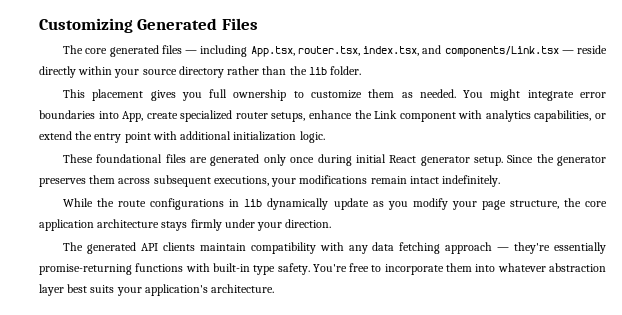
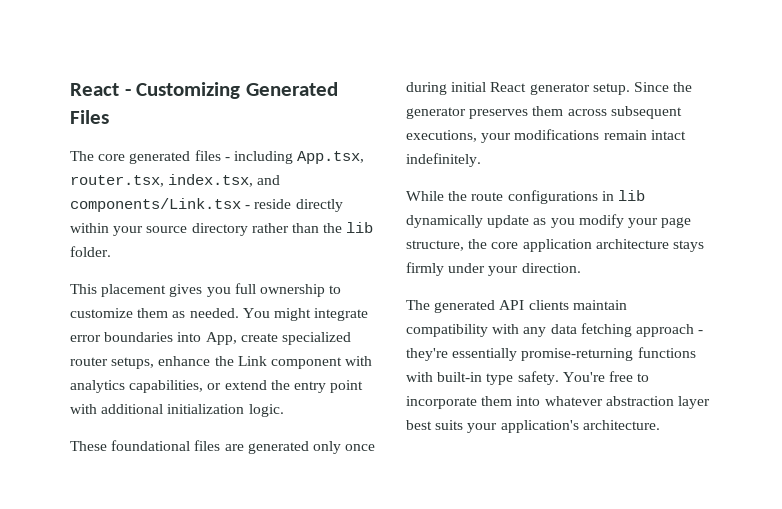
(39, 25) none -> [70,83,131,96] React -
[185,50,198,54] — -> [224,157,230,161] -
[561,50,574,54] — -> [245,205,251,209] -
[497,247,510,251] — -> [698,330,704,334] -

